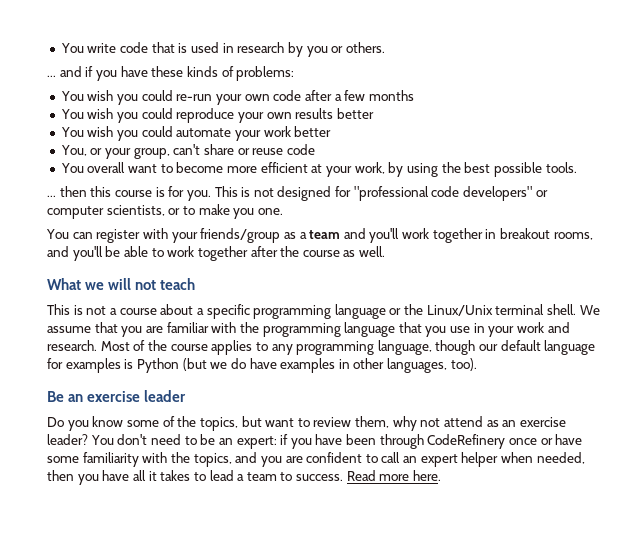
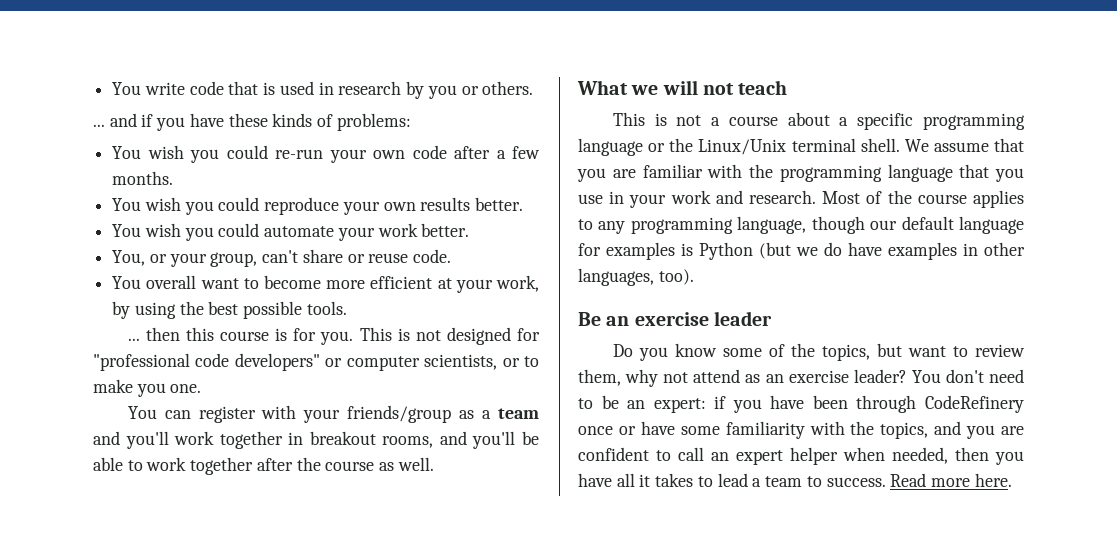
[368,90,414,101] months -> [112,171,174,185] months.
[336,108,374,119] better -> [475,197,524,211] better.
[294,126,332,137] better -> [421,223,470,237] better.
[286,144,315,155] code -> [413,249,452,263] code.

